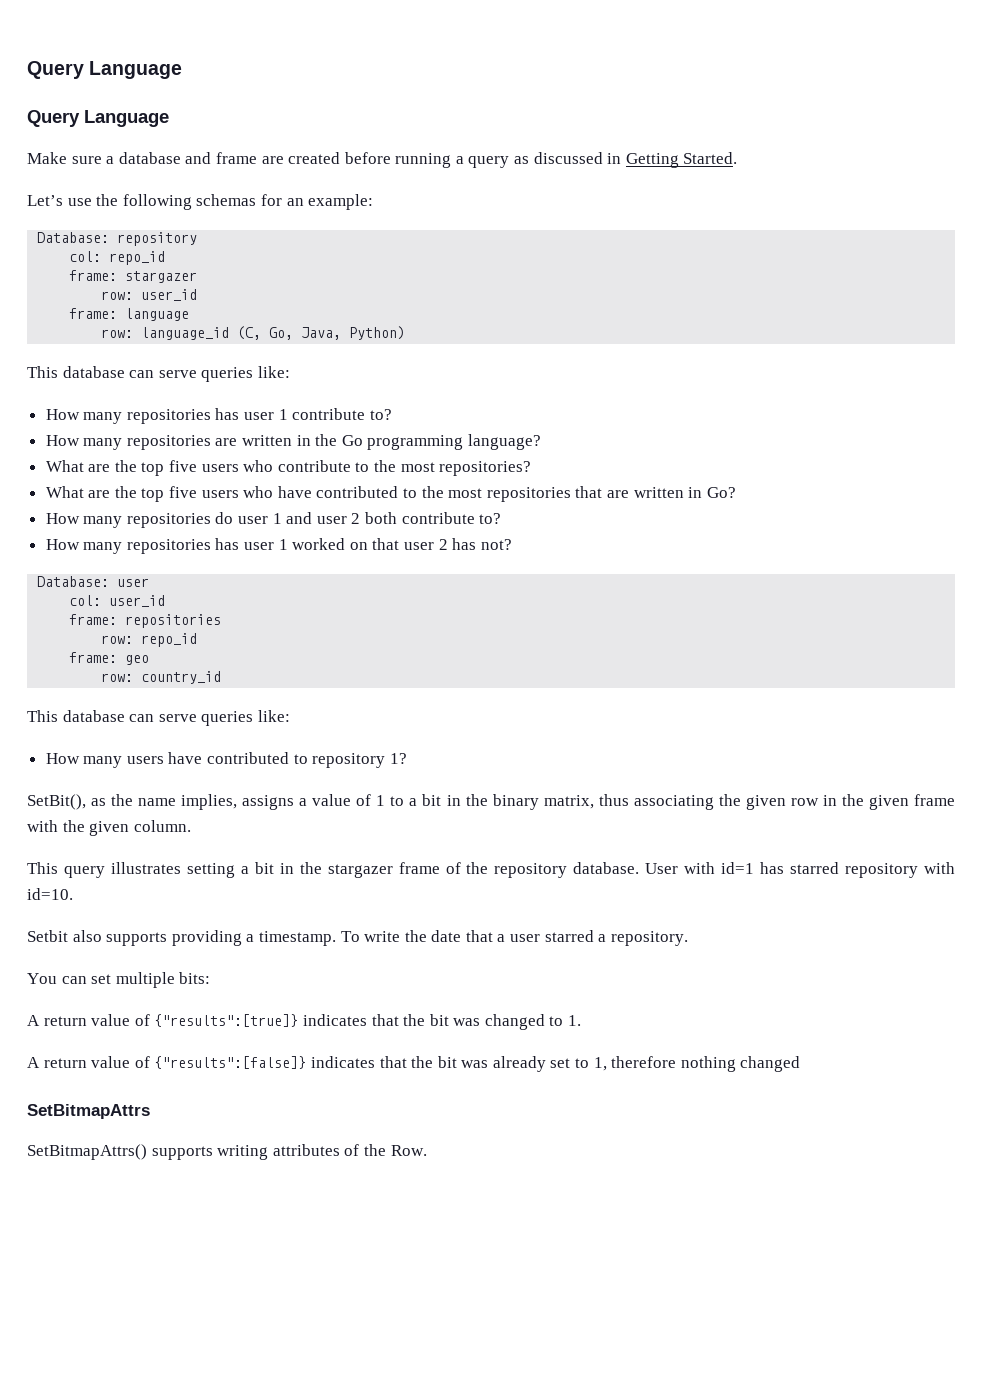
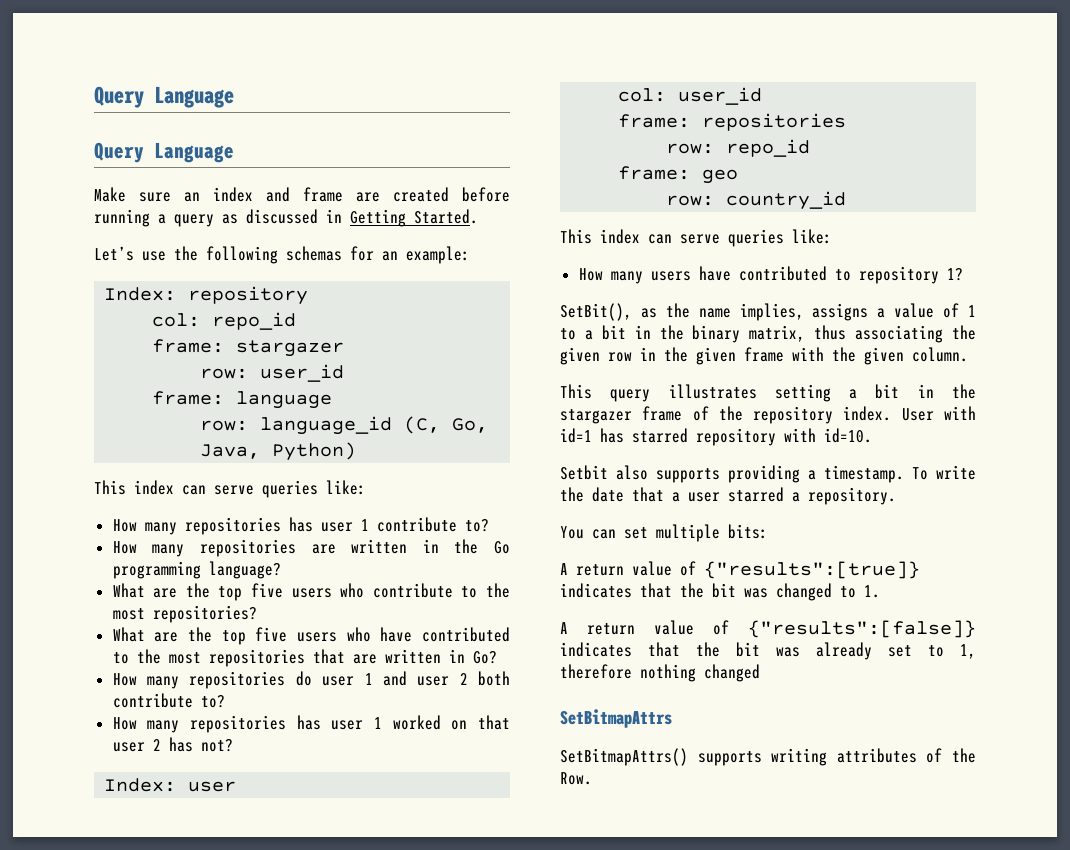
[106,152,181,164] a database -> [184,187,253,202] an index
[37,232,110,243] Database: -> [104,287,177,301] Index:
[62,366,125,378] database -> [134,480,174,495] index
[37,576,110,587] Database: -> [104,778,177,792] Index:
[62,710,125,722] database -> [600,229,640,244] index
[573,862,640,874] database. -> [843,406,892,421] index.

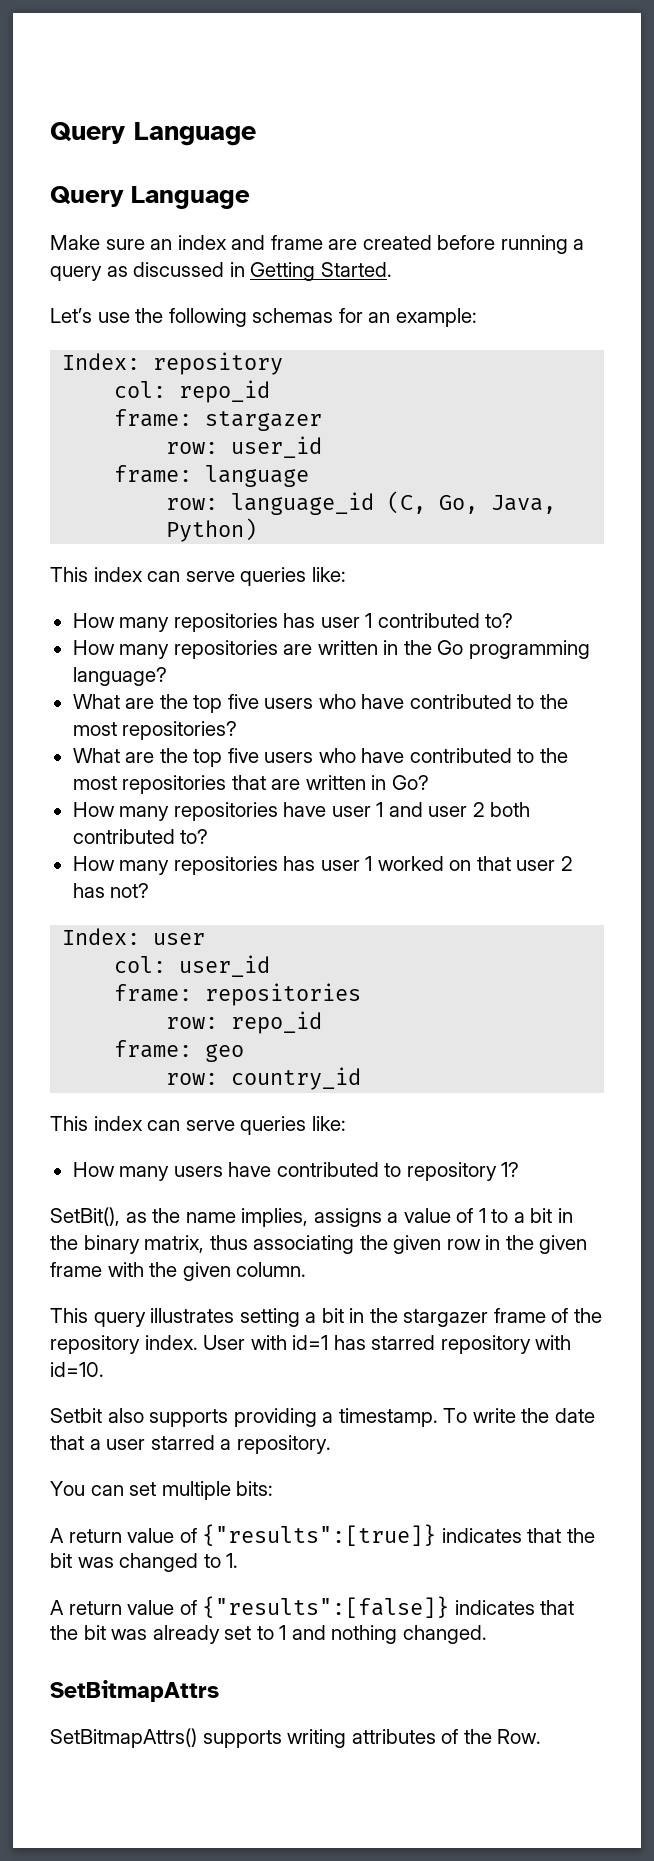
[376,517,457,532] contribute -> [377,613,480,628] contributed
[372,583,453,598] contribute -> [361,694,512,709] have contributed
[295,671,312,686] do -> [283,802,327,817] have
[112,693,193,708] contribute -> [72,829,175,844] contributed
[960,644,976,659] [560,664,760,682] 1, therefore nothing changed -> [279,1625,487,1644] 1 and nothing changed.

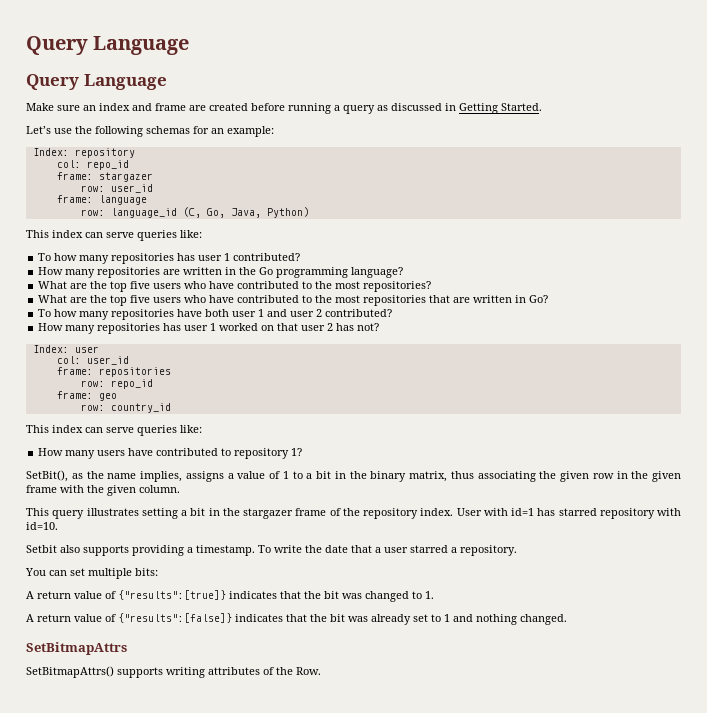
[72,613,514,632] How many repositories has user 1 contributed to? -> [38,253,301,264] To how many repositories has user 1 contributed?
[72,802,115,817] How -> [38,309,78,317] To how
(327, 809) none -> [205,309,230,317] both
[490,802,531,817] [72,829,209,844] both contributed to? -> [325,309,393,317] contributed?

